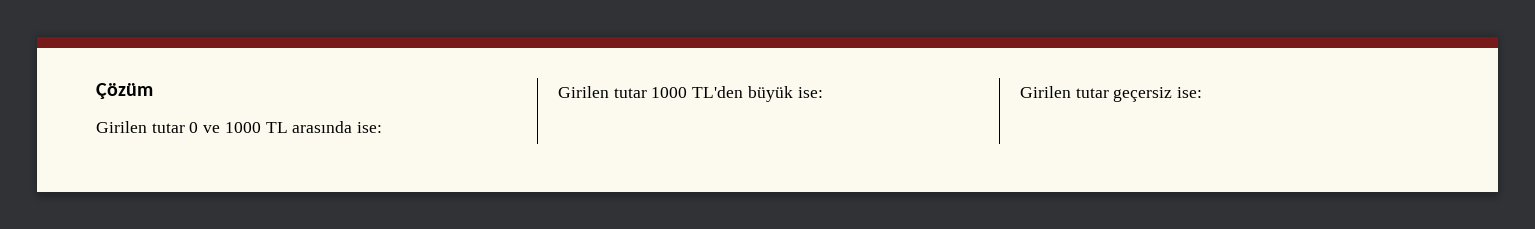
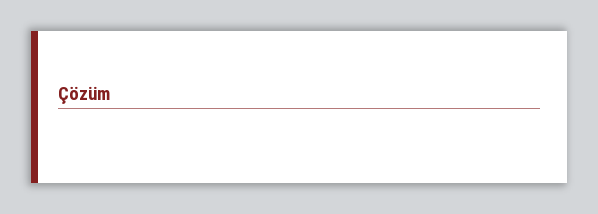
[96,121,383,133] [558,86,823,102] [1020,86,1203,102] // Girilen tutar 0 ve 1000 TL arasında ise: // Girilen tutar 1000 TL'den büyük ise: // Girilen tutar geçersiz ise: -> (110, 95) none

